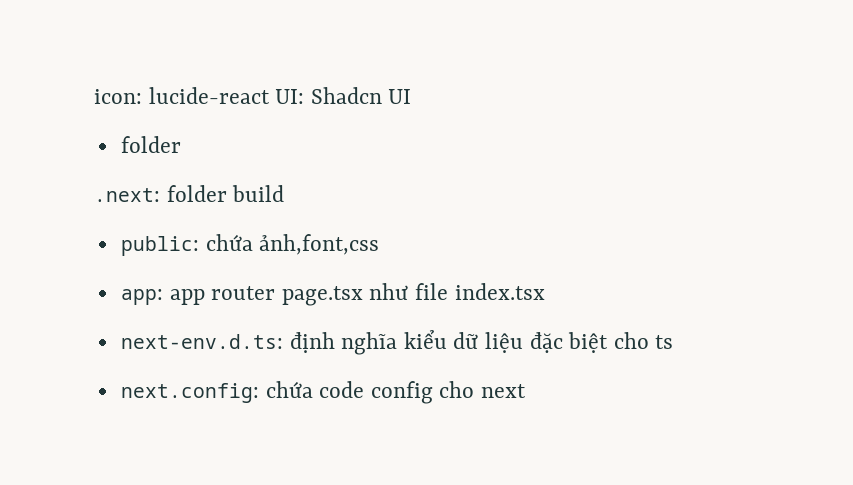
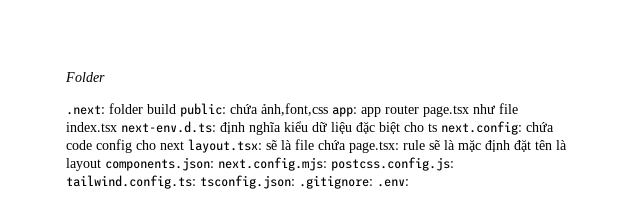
[94,87,412,104] [120,136,181,153] icon: lucide-react UI: Shadcn UI // folder -> [65,72,105,82] Folder
(285, 193) // -> (176, 109) none
(380, 244) // -> (328, 109) none
(545, 291) // -> (117, 127) none
(674, 342) // -> (437, 127) none
(527, 391) none -> [188,139,567,153] [66,157,454,171] [66,175,409,189] layout.tsx: sẽ là file chứa page.tsx: rule sẽ là mặc định đặt tên là layout components.json: next.config.mjs: postcss.config.js: tailwind.config.ts: tsconfig.json: .gitignore: .env:

